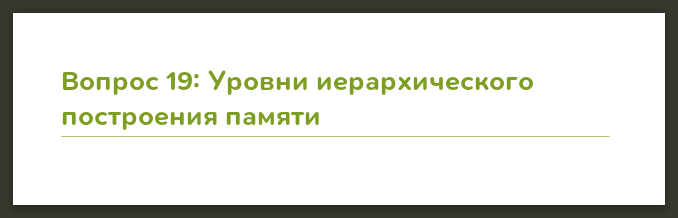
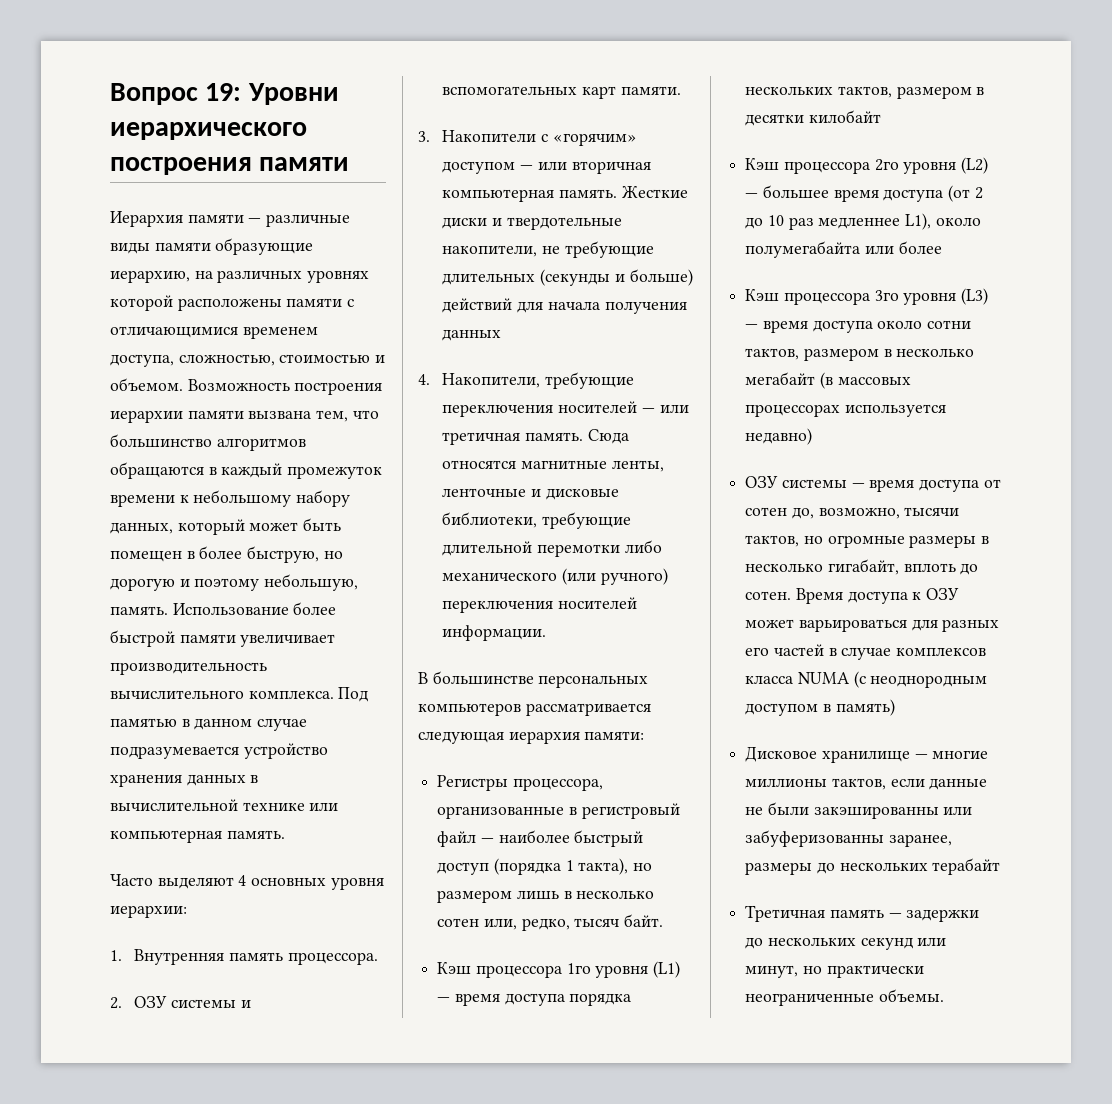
(322, 119) none -> [110,211,351,227] [110,238,314,255] [110,270,370,283] [110,295,355,311] [110,326,318,339] [110,354,386,367] [110,378,383,395] [110,410,379,423] [110,434,306,451] [110,462,383,479] [110,490,351,507] [110,518,342,535] [110,546,343,563] [110,574,359,591] [110,602,337,615] [110,630,336,647] [110,662,267,675] [110,687,369,702] [110,718,308,731] [110,743,328,759] [110,774,259,787] [110,799,339,811] [110,830,285,843] [110,874,384,890] [110,905,187,918] [110,949,378,965] [110,996,251,1009] [442,86,681,99] [418,130,637,146] [442,161,651,174] [442,186,688,202] [442,217,622,230] [442,241,654,258] [442,269,693,286] [442,298,687,314] [442,329,502,341] [418,372,635,389] [442,401,689,417] [442,429,629,445] [442,460,664,472] [442,488,619,500] [442,512,632,529] [442,540,662,557] [442,568,668,585] [442,597,638,613] [442,625,547,641] [418,671,649,688] [418,703,651,716] [418,731,645,744] [437,775,603,791] [437,803,680,819] [437,830,644,847] [437,858,653,875] [437,890,655,903] [437,914,664,931] [437,961,681,978] [437,993,632,1006] [745,86,985,99] [745,110,881,126] [745,157,989,174] [745,185,983,202] [745,213,981,230] [745,241,942,258] [745,288,989,305] [745,320,972,333] [745,348,975,361] [745,372,911,389] [745,404,946,417] [745,428,813,445] [745,476,1001,492] [745,507,960,519] [745,535,990,548] [745,559,979,575] [745,588,960,604] [745,619,1000,632] [745,644,987,660] [745,671,988,688] [745,699,895,716] [745,746,989,763] [745,778,988,790] [745,802,973,819] [745,830,952,847] [745,858,1001,875] [745,905,980,922] [745,937,947,950] [745,965,924,978] [745,989,944,1006] // Иерархия памяти — различные виды памяти образующие иерархию, на различных уровнях которой расположены памяти с отличающимися временем доступа, сложностью, стоимостью и объемом. Возможность построения иерархии памяти вызвана тем, что большинство алгоритмов обращаются в каждый промежуток времени к небольшому набору данных, который может быть помещен в более быструю, но дорогую и поэтому небольшую, память. Использование более быстрой памяти увеличивает производительность вычислительного комплекса. Под памятью в данном случае подразумевается устройство хранения данных в вычислительной технике или компьютерная память. // Часто выделяют 4 основных уровня иерархии: // 1. Внутренняя память процессора. // 2. ОЗУ системы и вспомогательных карт памяти. // 3. Накопители с «горячим» доступом — или вторичная компьютерная память. Жесткие диски и твердотельные накопители, не требующие длительных (секунды и больше) действий для начала получения данных // 4. Накопители, требующие переключения носителей — или третичная память. Сюда относятся магнитные ленты, ленточные и дисковые библиотеки, требующие длительной перемотки либо механического (или ручного) переключения носителей информации. // В большинстве персональных компьютеров рассматривается следующая иерархия памяти: // Регистры процессора, организованные в регистровый файл — наиболее быстрый доступ (порядка 1 такта), но размером лишь в несколько сотен или, редко, тысяч байт. // Кэш процессора 1го уровня (L1) — время доступа порядка нескольких тактов, размером в десятки килобайт // Кэш процессора 2го уровня (L2) — большее время доступа (от 2 до 10 раз медленнее L1), около полумегабайта или более // Кэш процессора 3го уровня (L3) — время доступа около сотни тактов, размером в несколько мегабайт (в массовых процессорах используется недавно) // ОЗУ системы — время доступа от сотен до, возможно, тысячи тактов, но огромные размеры в несколько гигабайт, вплоть до сотен. Время доступа к ОЗУ может варьироваться для разных его частей в случае комплексов класса NUMA (с неоднородным доступом в память) // Дисковое хранилище — многие миллионы тактов, если данные не были закэшированны или забуферизованны заранее, размеры до нескольких терабайт // Третичная память — задержки до нескольких секунд или минут, но практически неограниченные объемы.

